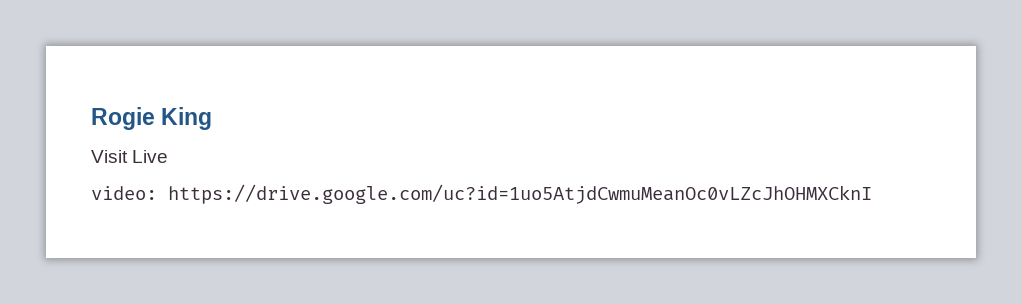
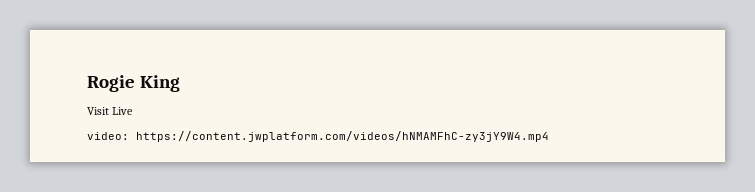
[168,184,872,204] https://drive.google.com/uc?id=1uo5AtjdCwmuMeanOc0vLZcJhOHMXCknI -> [136,131,549,142] https://content.jwplatform.com/videos/hNMAMFhC-zy3jY9W4.mp4

